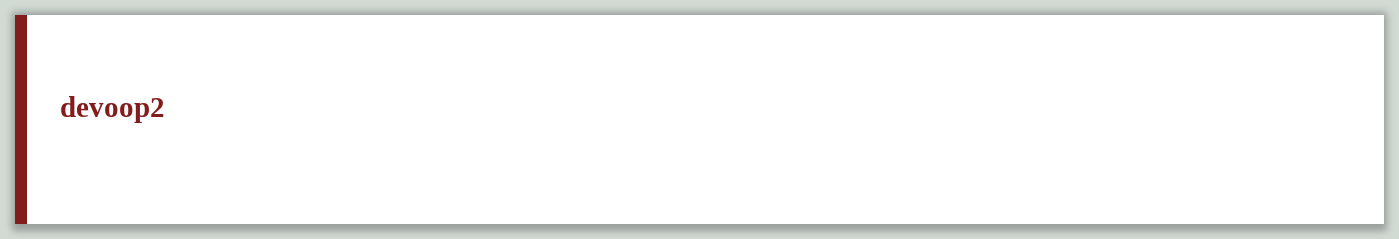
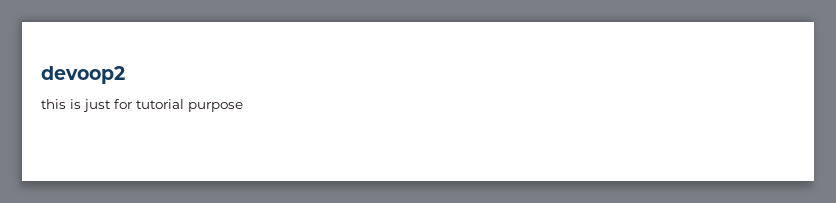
(165, 109) none -> [41,99,243,112] // this is just for tutorial purpose

